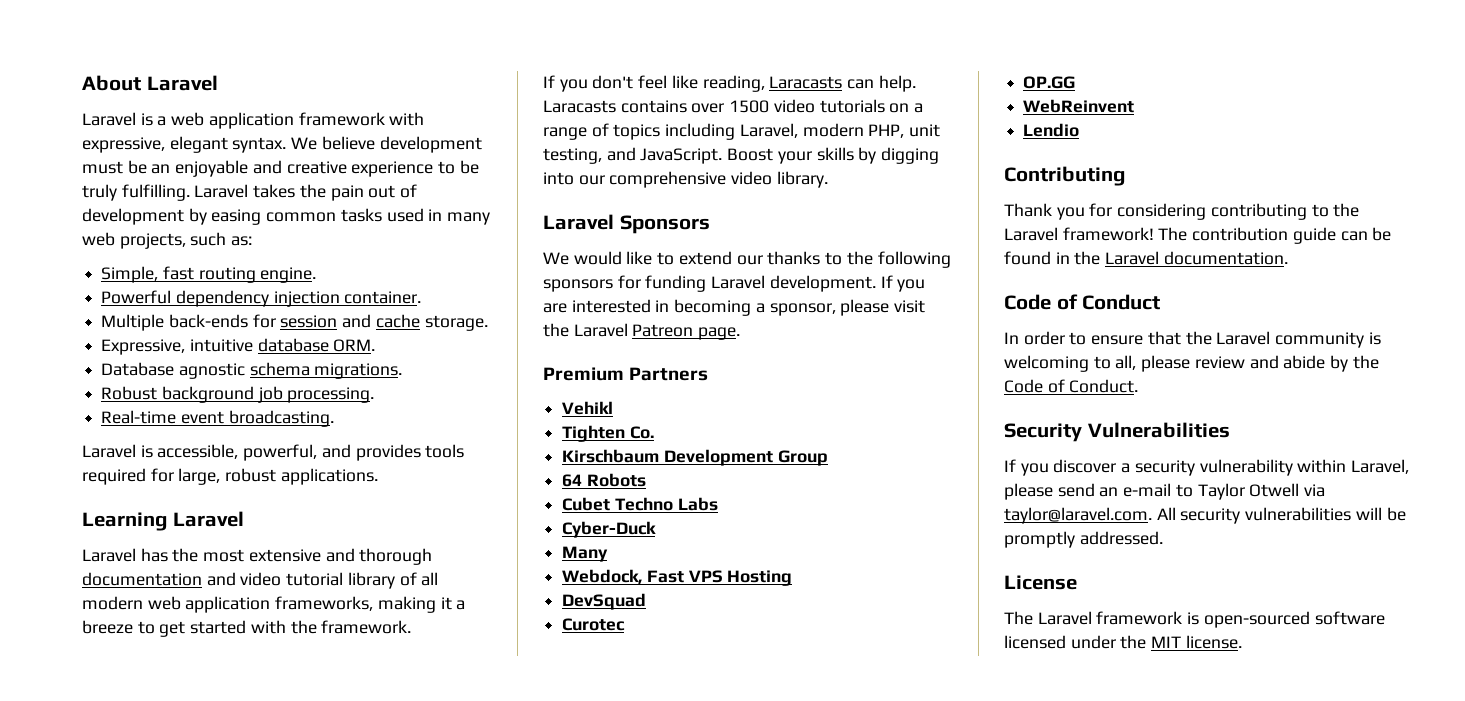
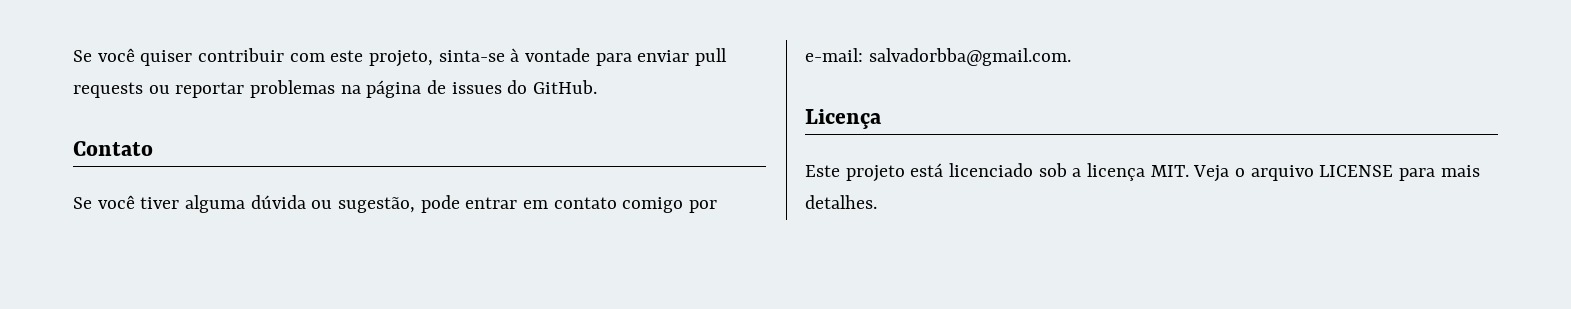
[82,75,218,91] [82,112,425,129] [82,136,482,153] [82,160,479,177] [82,184,418,201] [82,208,491,225] [82,232,253,249] [101,266,317,283] [101,290,422,307] [101,314,488,331] [101,338,376,355] [101,362,403,379] [101,386,375,403] [101,410,334,427] [82,444,465,461] [82,468,378,485] [82,511,244,531] [82,548,433,565] [82,572,439,589] [82,596,466,613] [82,620,412,637] [543,75,916,92] [543,99,924,113] [543,123,941,140] [543,147,940,164] [543,171,828,188] [543,214,710,234] [543,251,951,268] [543,275,926,292] [543,299,926,316] [543,323,741,340] [543,367,709,381] [562,401,614,415] [562,425,654,442] [562,449,828,466] [562,473,646,487] [562,497,718,511] [562,521,657,538] [562,546,609,562] [562,569,793,586] [562,593,647,610] [562,618,626,631] [1023,76,1076,89] [1023,99,1135,113] [1023,123,1080,137] [1004,166,1125,186] [1004,203,1360,220] [1004,227,1392,244] [1004,251,1288,265] [1004,294,1161,310] [1004,331,1381,348] [1004,355,1379,372] [1004,379,1139,393] [1004,422,1230,442] [1004,459,1410,476] [1004,483,1326,500] [1004,507,1406,524] [1004,531,1163,548] [1004,575,1077,590] [1004,611,1385,628] [1004,635,1242,649] About Laravel // Laravel is a web application framework with expressive, elegant syntax. We believe development must be an enjoyable and creative experience to be truly fulfilling. Laravel takes the pain out of development by easing common tasks used in many web projects, such as: // Simple, fast routing engine. // Powerful dependency injection container. // Multiple back-ends for session and cache storage. // Expressive, intuitive database ORM. // Database agnostic schema migrations. // Robust background job processing. // Real-time event broadcasting. // Laravel is accessible, powerful, and provides tools required for large, robust applications. // Learning Laravel // Laravel has the most extensive and thorough documentation and video tutorial library of all modern web application frameworks, making it a breeze to get started with the framework. // If you don't feel like reading, Laracasts can help. Laracasts contains over 1500 video tutorials on a range of topics including Laravel, modern PHP, unit testing, and JavaScript. Boost your skills by digging into our comprehensive video library. // Laravel Sponsors // We would like to extend our thanks to the following sponsors for funding Laravel development. If you are interested in becoming a sponsor, please visit the Laravel Patreon page. // Premium Partners // Vehikl // Tighten Co. // Kirschbaum Development Group // 64 Robots // Cubet Techno Labs // Cyber-Duck // Many // Webdock, Fast VPS Hosting // DevSquad // Curotec // OP.GG // WebReinvent // Lendio // Contributing // Thank you for considering contributing to the Laravel framework! The contribution guide can be found in the Laravel documentation. // Code of Conduct // In order to ensure that the Laravel community is welcoming to all, please review and abide by the Code of Conduct. // Security Vulnerabilities // If you discover a security vulnerability within Laravel, please send an e-mail to Taylor Otwell via taylor@laravel.com. All security vulnerabilities will be promptly addressed. // License // The Laravel framework is open-sourced software licensed under the MIT license. -> [73,48,728,67] [73,80,598,98] [73,141,153,156] [73,195,718,213] [805,48,1071,66] [805,109,882,129] [805,163,1480,182] [805,195,877,209] Se você quiser contribuir com este projeto, sinta-se à vontade para enviar pull requests ou reportar problemas na página de issues do GitHub. // Contato // Se você tiver alguma dúvida ou sugestão, pode entrar em contato comigo por e-mail: salvadorbba@gmail.com. // Licença // Este projeto está licenciado sob a licença MIT. Veja o arquivo LICENSE para mais detalhes.

